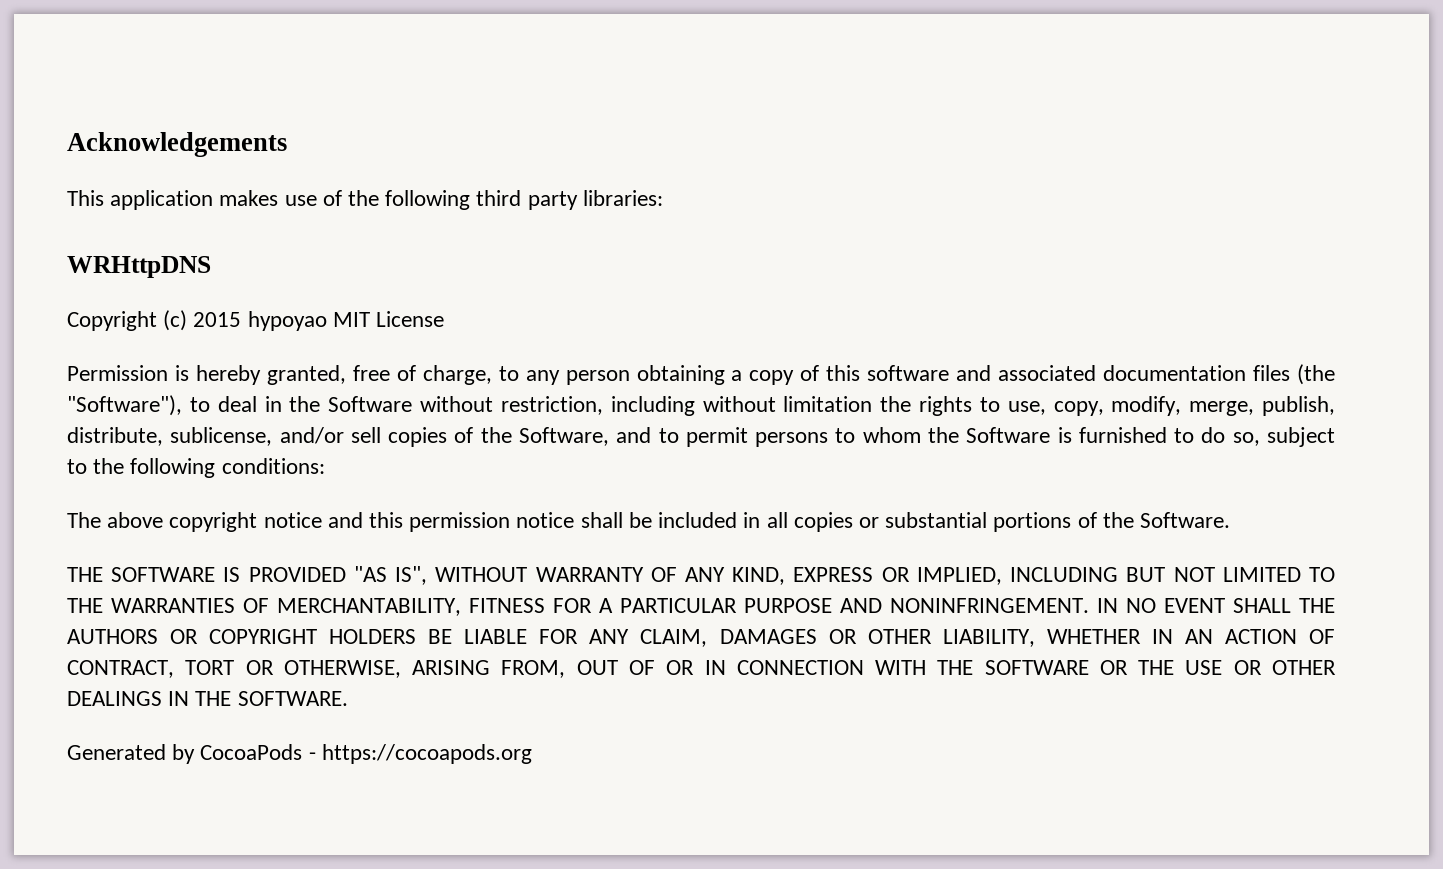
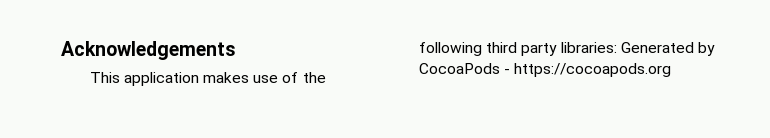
[67,256,211,278] [67,310,445,331] [67,364,1336,385] [67,395,1335,416] [67,427,1336,447] [67,458,325,478] [67,512,1230,532] [67,566,1335,585] [67,598,1335,616] [67,629,1335,647] [67,660,1337,678] [67,691,348,706] // WRHttpDNS // Copyright (c) 2015 hypoyao MIT License // Permission is hereby granted, free of charge, to any person obtaining a copy of this software and associated documentation files (the "Software"), to deal in the Software without restriction, including without limitation the rights to use, copy, modify, merge, publish, distribute, sublicense, and/or sell copies of the Software, and to permit persons to whom the Software is furnished to do so, subject to the following conditions: // The above copyright notice and this permission notice shall be included in all copies or substantial portions of the Software. // THE SOFTWARE IS PROVIDED "AS IS", WITHOUT WARRANTY OF ANY KIND, EXPRESS OR IMPLIED, INCLUDING BUT NOT LIMITED TO THE WARRANTIES OF MERCHANTABILITY, FITNESS FOR A PARTICULAR PURPOSE AND NONINFRINGEMENT. IN NO EVENT SHALL THE AUTHORS OR COPYRIGHT HOLDERS BE LIABLE FOR ANY CLAIM, DAMAGES OR OTHER LIABILITY, WHETHER IN AN ACTION OF CONTRACT, TORT OR OTHERWISE, ARISING FROM, OUT OF OR IN CONNECTION WITH THE SOFTWARE OR THE USE OR OTHER DEALINGS IN THE SOFTWARE. // -> (617, 47) none

